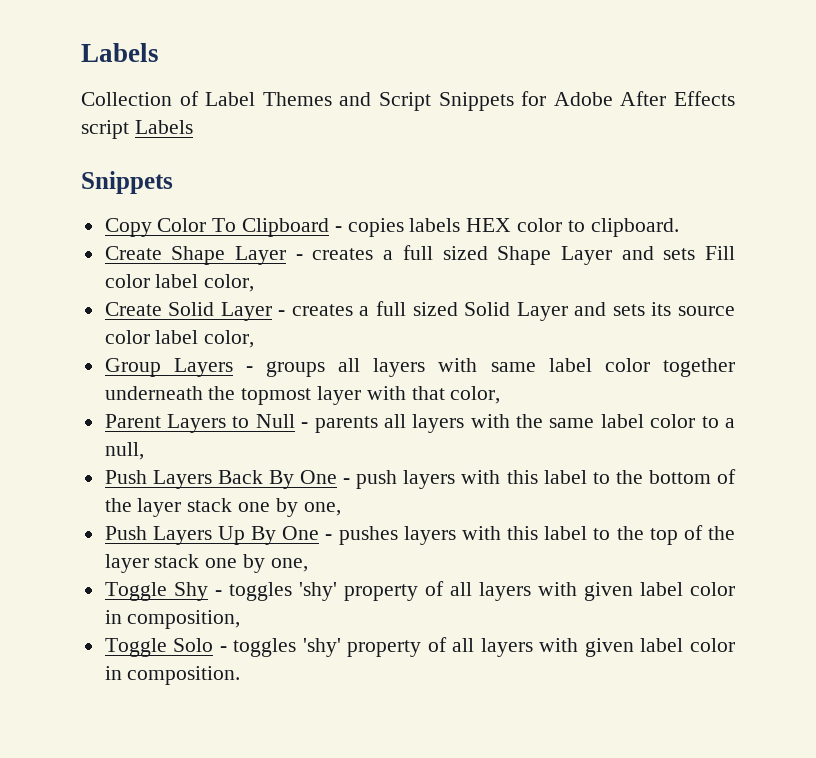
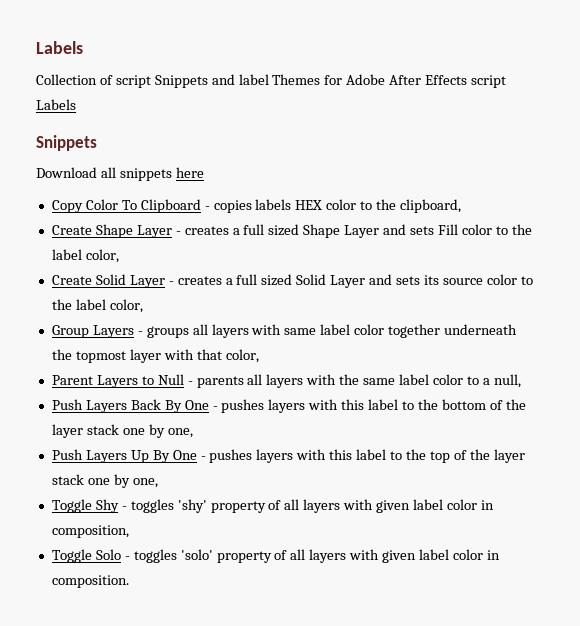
[205,92,514,111] Label Themes and Script Snippets -> [115,74,321,88] script Snippets and label Themes
(173, 182) none -> [36,167,204,181] // Download all snippets here
[590,218,679,237] clipboard. -> [376,199,462,213] the clipboard,
(150, 281) none -> [495,224,532,235] to the
(150, 337) none -> [520,276,533,285] [51,299,72,310] to the
[356,470,398,489] push -> [221,399,265,413] pushes
[302,638,341,657] 'shy' -> [180,549,213,560] 'solo'

